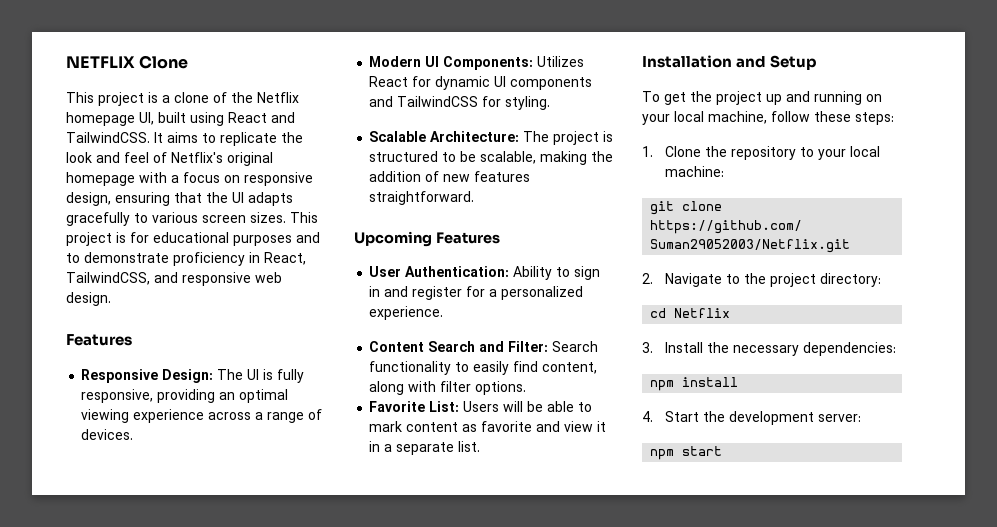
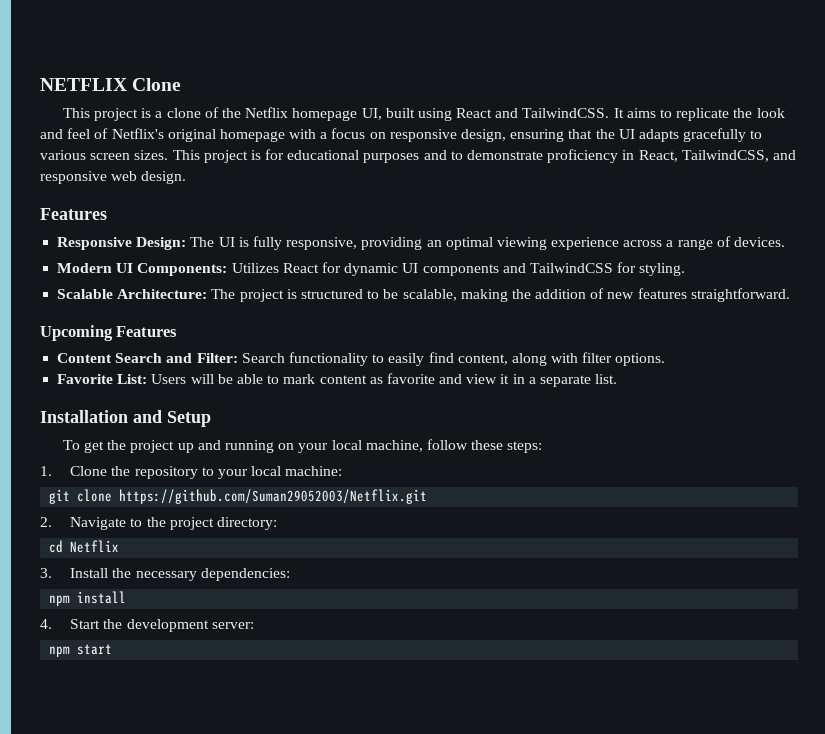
[369,266,601,280] [369,286,584,300] [369,306,444,320] // User Authentication: Ability to sign in and register for a personalized experience. -> (178, 331) none

